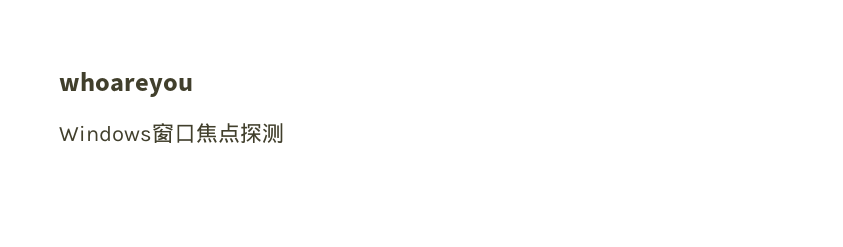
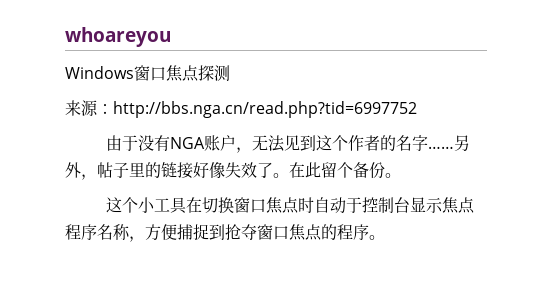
(284, 133) none -> [65,100,417,118] [105,135,470,153] [65,162,401,180] [105,197,475,214] [65,224,385,242] // 来源：http://bbs.nga.cn/read.php?tid=6997752 // 由于没有NGA账户，无法见到这个作者的名字……另外，帖子里的链接好像失效了。在此留个备份。 // 这个小工具在切换窗口焦点时自动于控制台显示焦点程序名称，方便捕捉到抢夺窗口焦点的程序。

